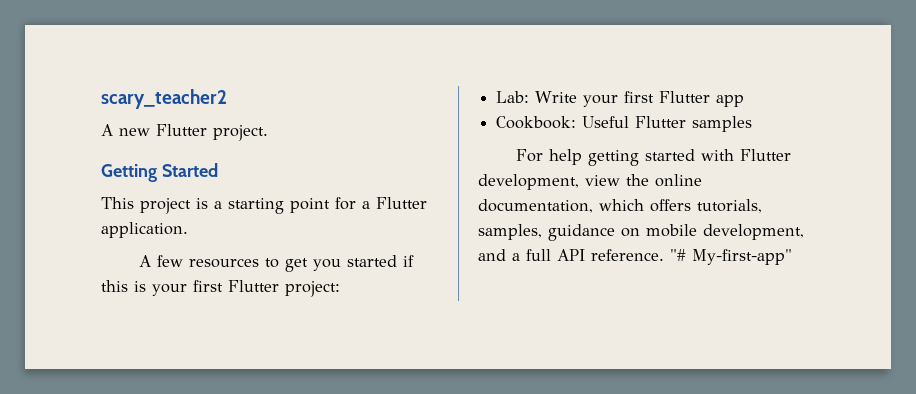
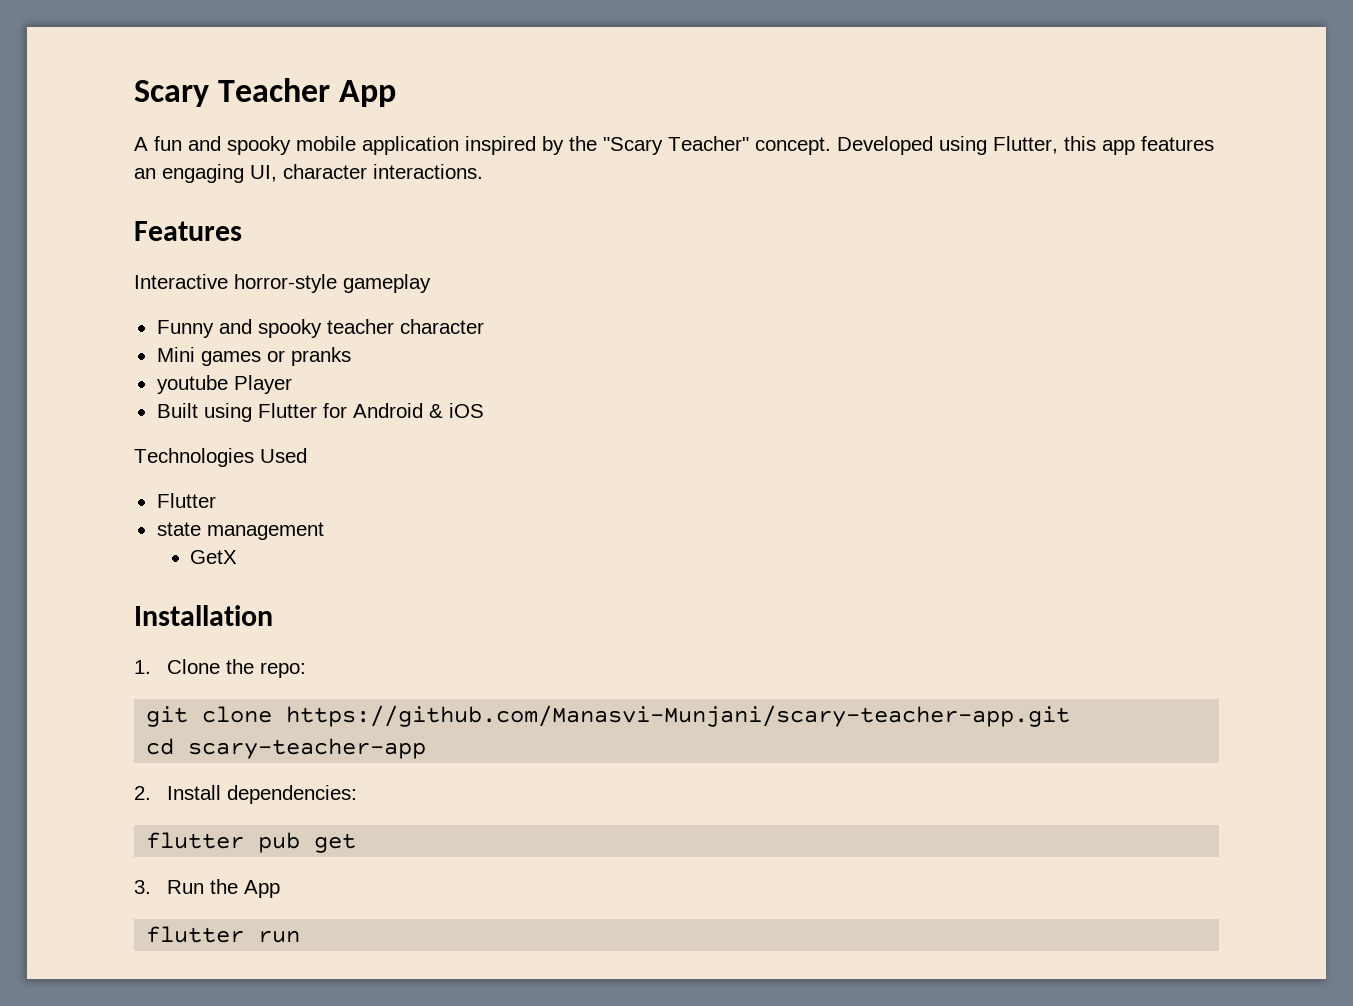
[101,89,227,109] [101,124,268,141] [101,163,218,182] [101,197,427,214] [101,222,188,238] [139,255,415,272] [101,280,340,297] [496,91,745,107] [496,116,753,132] [516,149,792,166] [478,174,702,190] [478,199,762,213] [478,224,804,241] [478,249,792,265] scary_teacher2 // A new Flutter project. // Getting Started // This project is a starting point for a Flutter application. // A few resources to get you started if this is your first Flutter project: // Lab: Write your first Flutter app // Cookbook: Useful Flutter samples // For help getting started with Flutter development, view the online documentation, which offers tutorials, samples, guidance on mobile development, and a full API reference. "# My-first-app" -> [134,78,397,107] [134,136,1214,155] [134,164,483,183] [134,221,242,241] [134,274,431,293] [156,319,484,338] [156,347,351,366] [156,375,292,394] [156,403,484,422] [134,448,307,467] [156,493,216,508] [156,522,324,540] [189,550,237,564] [134,605,273,626] [134,659,307,678] [146,705,1071,727] [146,738,427,759] [134,785,358,804] [146,832,357,853] [134,879,281,898] [146,926,301,943] Scary Teacher App // A fun and spooky mobile application inspired by the "Scary Teacher" concept. Developed using Flutter, this app features an engaging UI, character interactions. // Features // Interactive horror-style gameplay // Funny and spooky teacher character // Mini games or pranks // youtube Player // Built using Flutter for Android & iOS // Technologies Used // Flutter // state management // GetX // Installation // 1. Clone the repo: // git clone https://github.com/Manasvi-Munjani/scary-teacher-app.git // cd scary-teacher-app // 2. Install dependencies: // flutter pub get // 3. Run the App // flutter run

